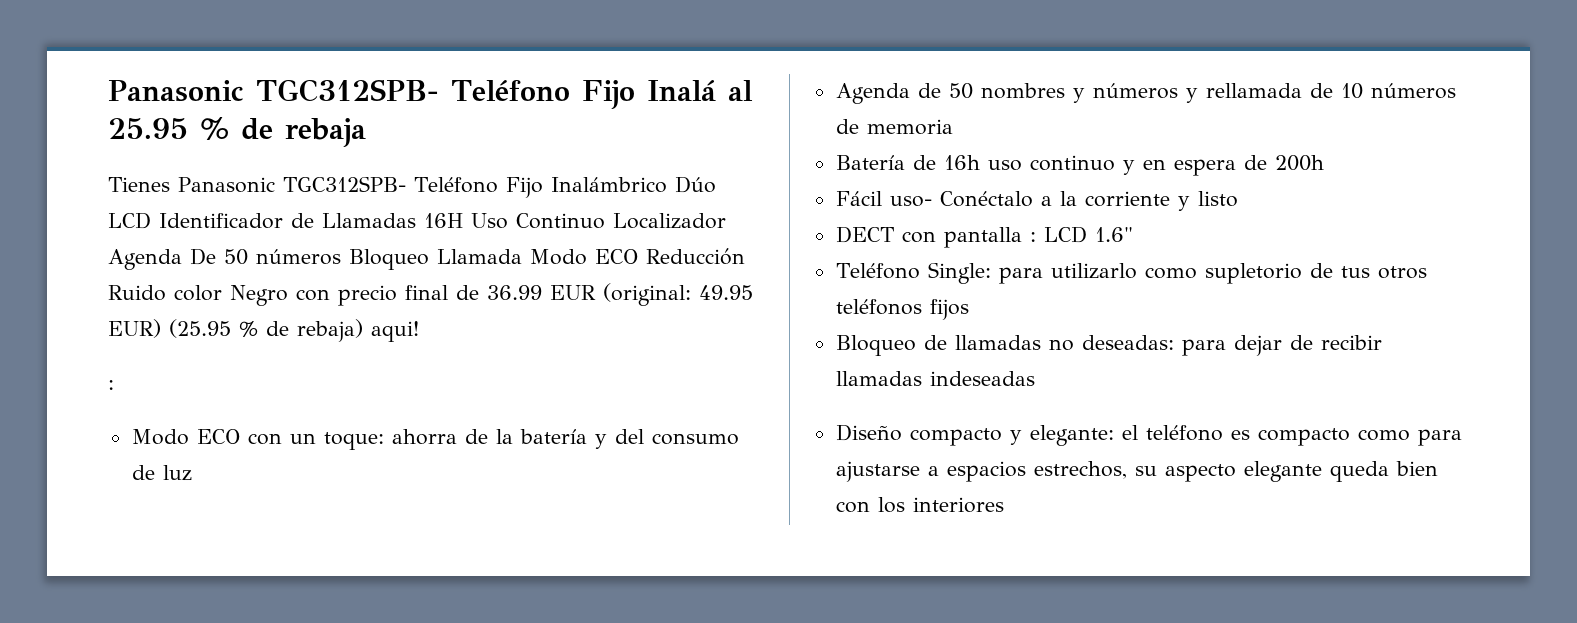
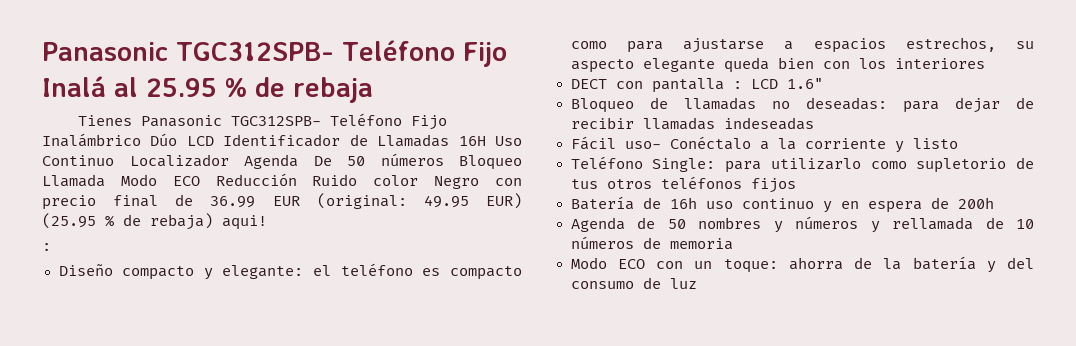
[131,429,739,450] [131,465,192,481] [835,83,1456,104] [835,119,953,135] [835,155,1324,176] [835,191,1238,211] [835,226,1133,248] [835,262,1427,284] [835,299,969,320] [835,335,1382,356] [835,371,1035,386] // Modo ECO con un toque: ahorra de la batería y del consumo de luz // Agenda de 50 nombres y números y rellamada de 10 números de memoria // Batería de 16h uso continuo y en espera de 200h // Fácil uso- Conéctalo a la corriente y listo // DECT con pantalla : LCD 1.6" // Teléfono Single: para utilizarlo como supletorio de tus otros teléfonos fijos // Bloqueo de llamadas no deseadas: para dejar de recibir llamadas indeseadas -> (51, 247) none
(1004, 505) none -> [570,78,823,93] [570,97,1034,113] [570,117,814,130] [570,136,958,153] [570,156,1034,173] [570,176,796,193] [570,196,994,213] [570,216,1034,233] [570,236,733,250] [570,256,1034,273] [570,277,697,289] // DECT con pantalla : LCD 1.6" // Bloqueo de llamadas no deseadas: para dejar de recibir llamadas indeseadas // Fácil uso- Conéctalo a la corriente y listo // Teléfono Single: para utilizarlo como supletorio de tus otros teléfonos fijos // Batería de 16h uso continuo y en espera de 200h // Agenda de 50 nombres y números y rellamada de 10 números de memoria // Modo ECO con un toque: ahorra de la batería y del consumo de luz

